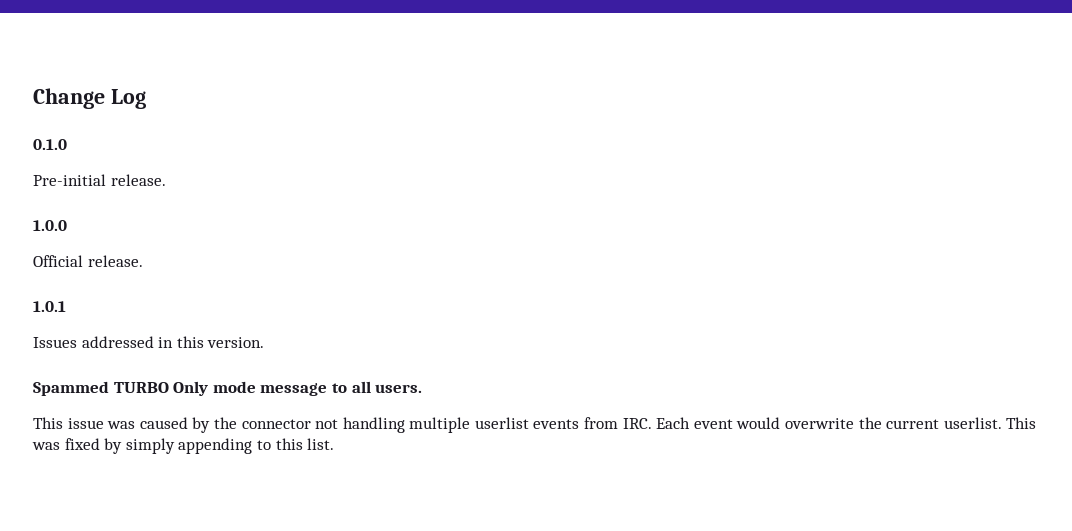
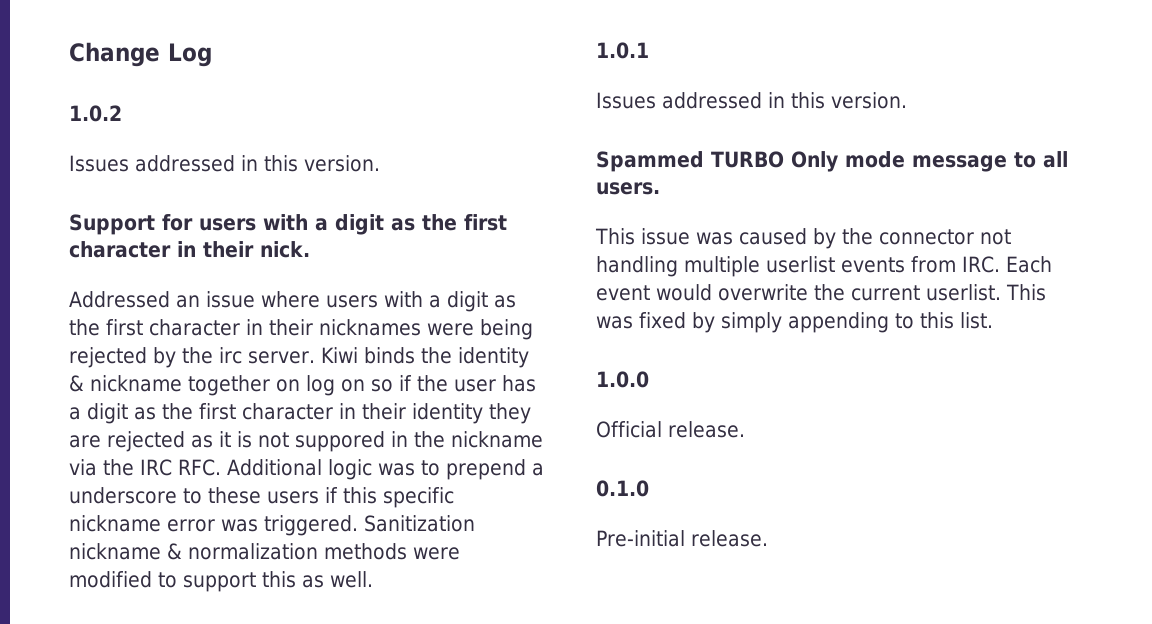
[33,139,67,150] [33,174,166,186] [33,220,67,231] [33,255,143,267] 0.1.0 // Pre-initial release. // 1.0.0 // Official release. -> [69,105,122,122] [69,155,380,172] [69,214,507,235] [69,241,310,258] [69,291,516,312] [69,319,533,340] [69,347,529,368] [69,375,536,396] [69,403,531,424] [69,431,543,452] [69,459,544,480] [69,487,454,508] [69,515,475,536] [69,543,460,560] [69,571,373,592] 1.0.2 // Issues addressed in this version. // Support for users with a digit as the first character in their nick. // Addressed an issue where users with a digit as the first character in their nicknames were being rejected by the irc server. Kiwi binds the identity & nickname together on log on so if the user has a digit as the first character in their identity they are rejected as it is not suppored in the nickname via the IRC RFC. Additional logic was to prepend a underscore to these users if this specific nickname error was triggered. Sanitization nickname & normalization methods were modified to support this as well.
(335, 444) none -> [596,371,649,388] [596,421,745,438] [596,480,649,497] [596,530,768,547] // 1.0.0 // Official release. // 0.1.0 // Pre-initial release.

